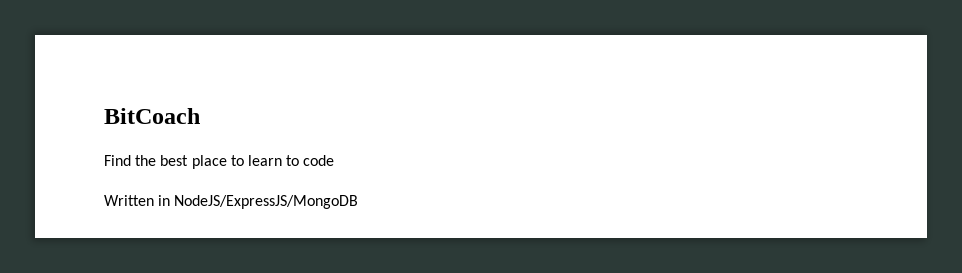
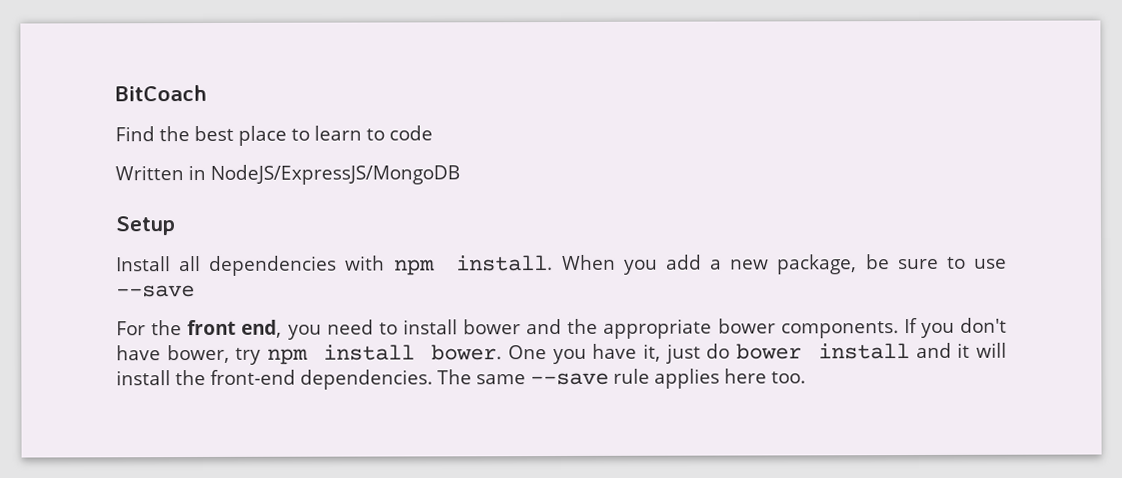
(359, 202) none -> [115,216,175,236] [116,254,1007,276] [116,285,195,298] [116,317,1007,340] [116,342,1007,365] [116,368,806,390] // Setup // Install all dependencies with npm install. When you add a new package, be sure to use --save // For the front end, you need to install bower and the appropriate bower components. If you don't have bower, try npm install bower. One you have it, just do bower install and it will install the front-end dependencies. The same --save rule applies here too.

